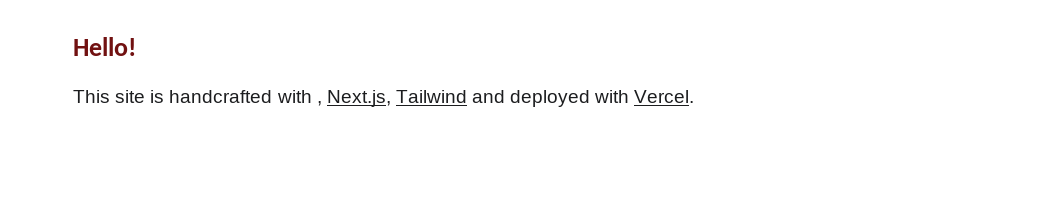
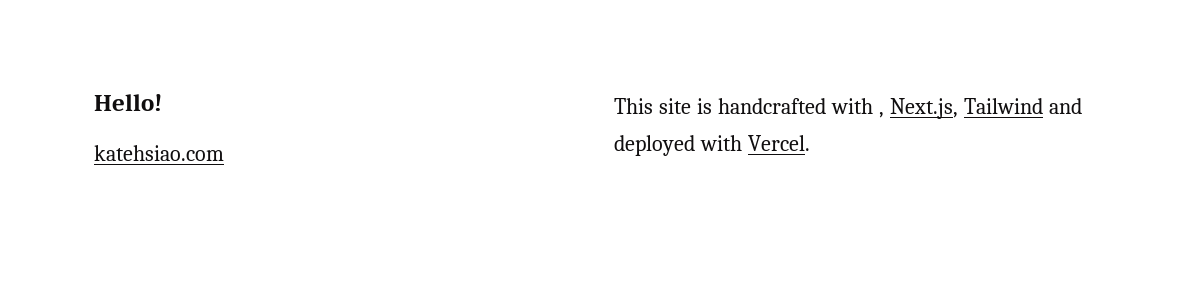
(136, 46) none -> [94,145,224,161] // katehsiao.com

